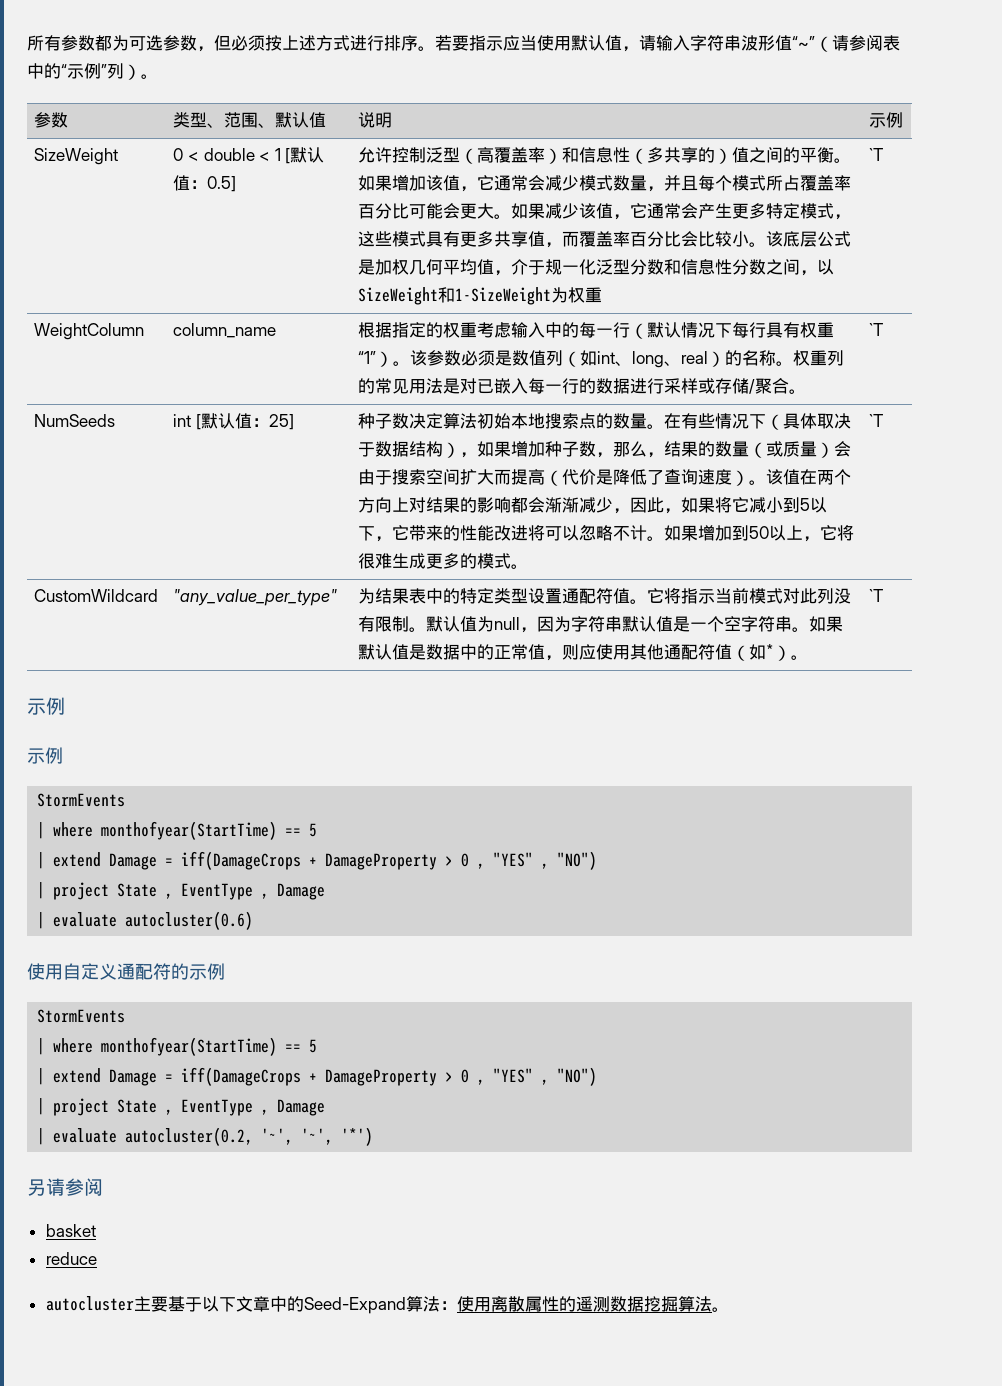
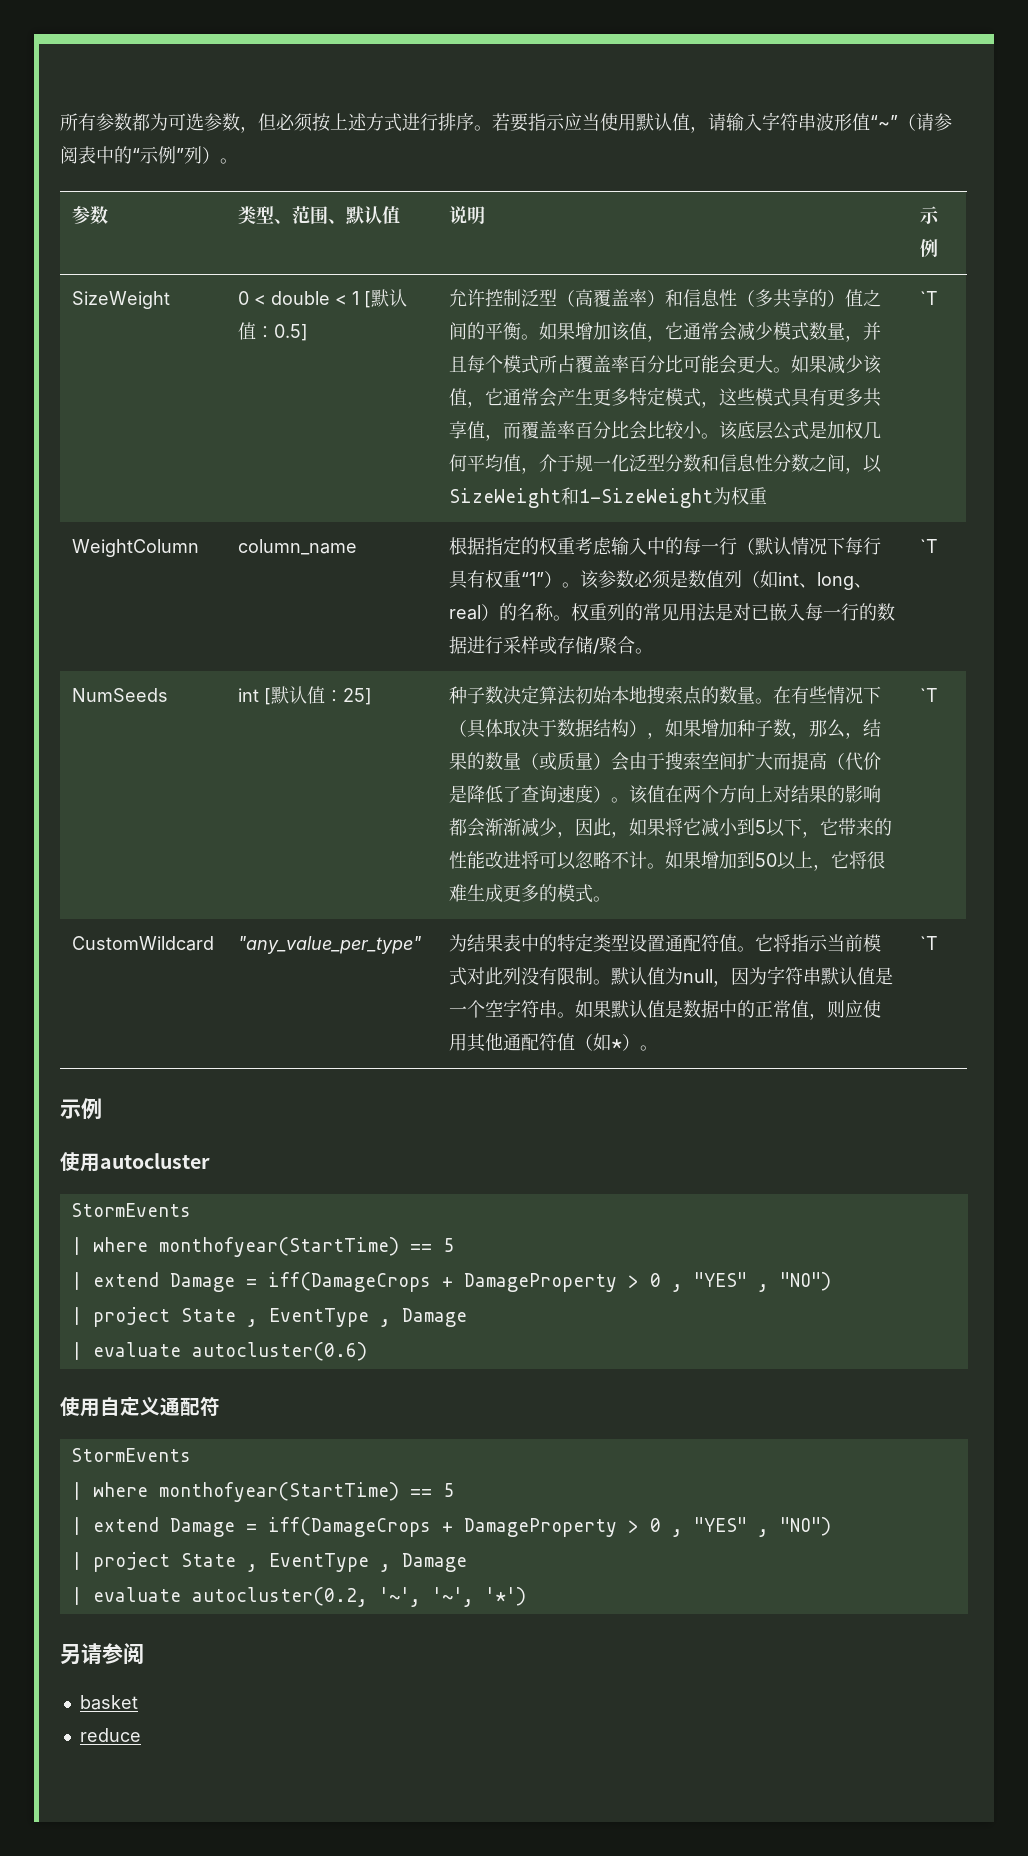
[27,747,63,764] 示例 -> [60,1152,210,1172] 使用autocluster
[171,963,225,980] 的示例 -> (220, 1406) none
[45,1296,729,1314] // autocluster主要基于以下文章中的Seed-Expand算法：使用离散属性的遥测数据挖掘算法。 -> (141, 1735) none

